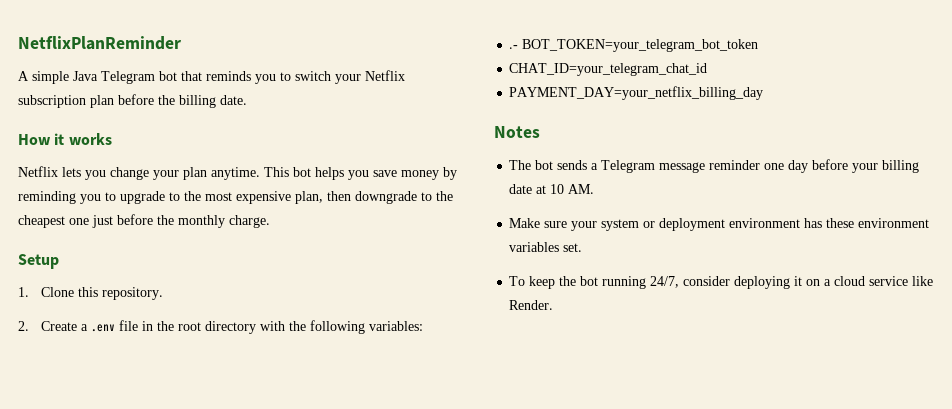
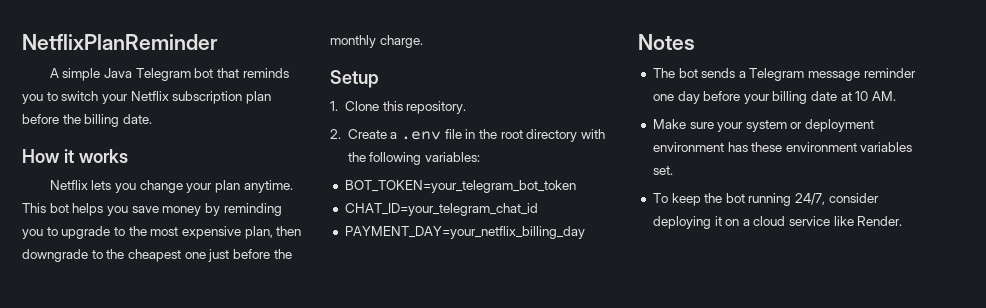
[509,45,519,49] .- -> (481, 157) none

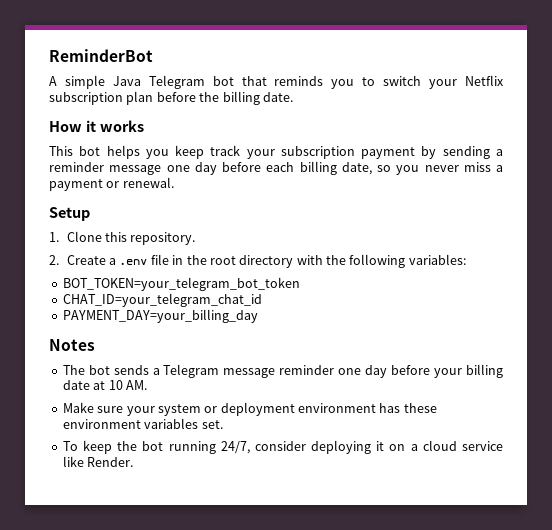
[22,34,218,50] NetflixPlanReminder -> [49,49,153,62] ReminderBot
[49,180,293,193] [22,203,282,216] [22,226,302,239] [22,249,292,262] [330,35,423,48] Netflix lets you change your plan anytime. This bot helps you save money by reminding you to upgrade to the most expensive plan, then downgrade to the cheapest one just before the monthly charge. -> [49,145,503,159] [49,161,503,175] [49,177,174,191] This bot helps you keep track your subscription payment by sending a reminder message one day before each billing date, so you never miss a payment or renewal.
[344,226,585,239] PAYMENT_DAY=your_netflix_billing_day -> [62,309,258,323] PAYMENT_DAY=your_billing_day

